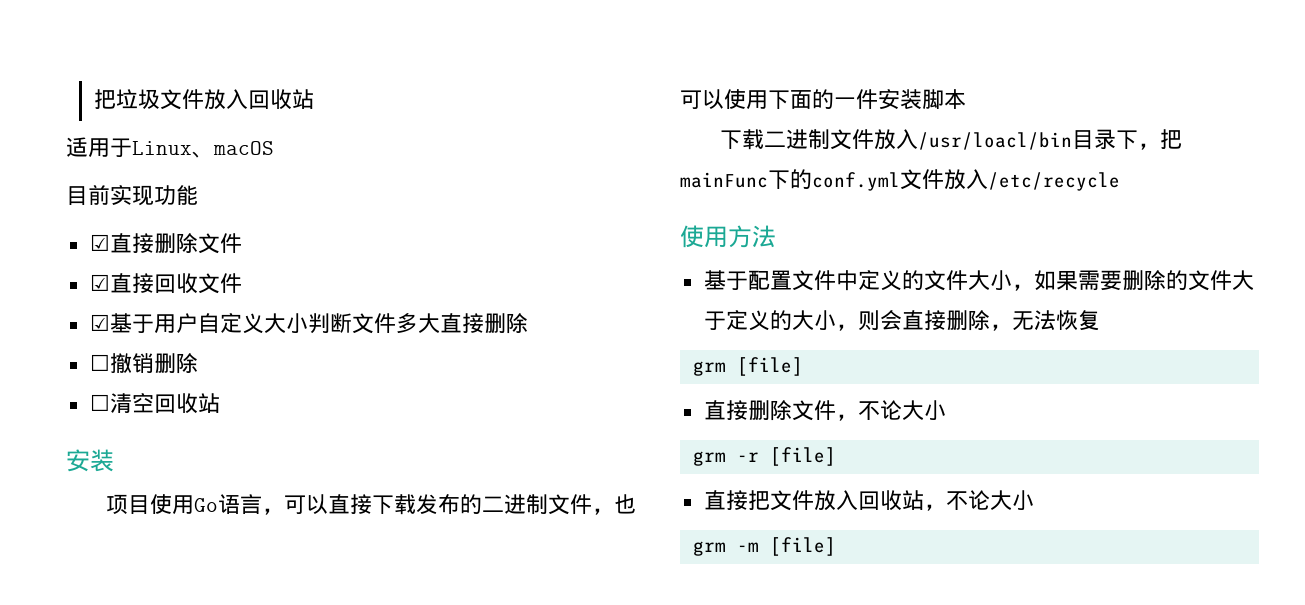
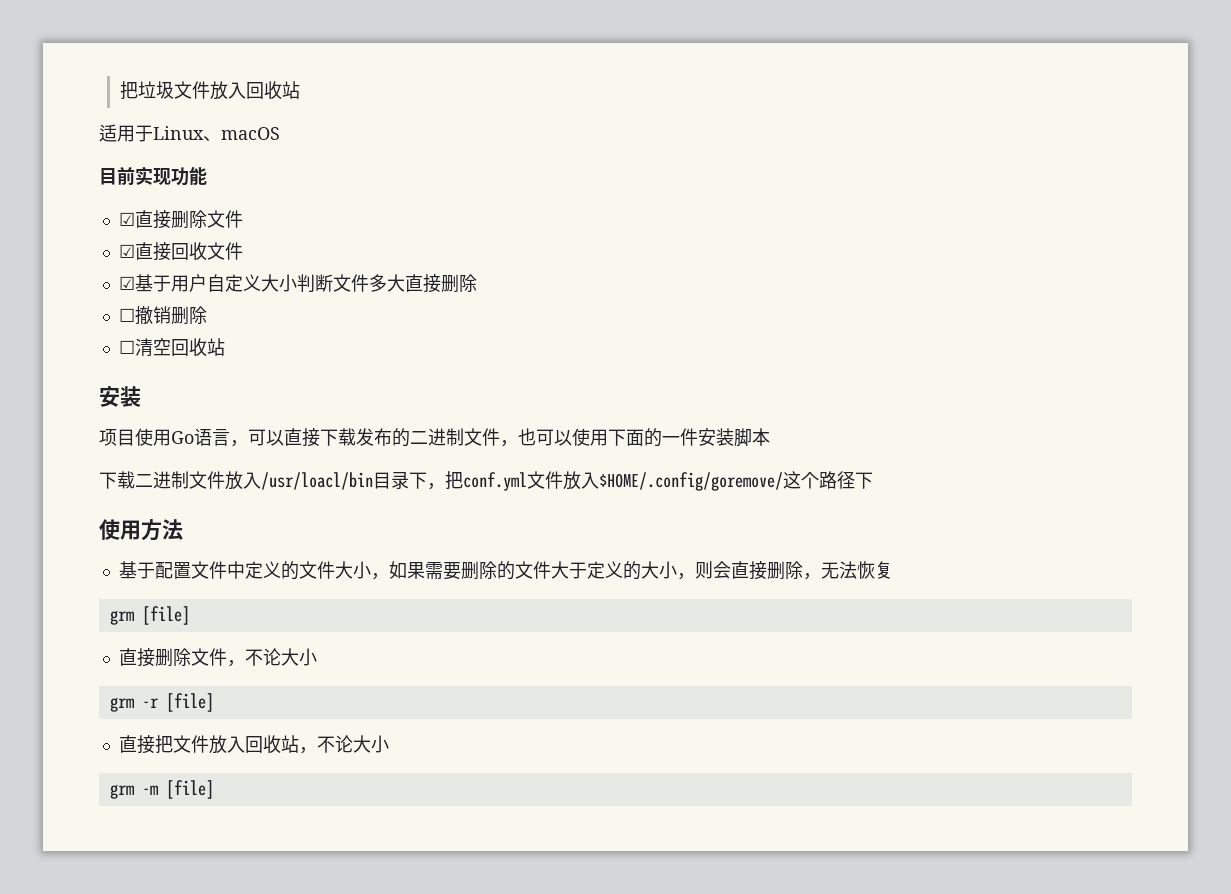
[680,169,812,189] mainFunc下的 -> (463, 480) none
[988,172,1120,191] /etc/recycle -> [599,471,873,491] $HOME/.config/goremove/这个路径下

